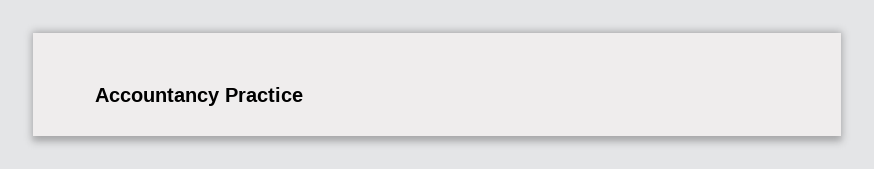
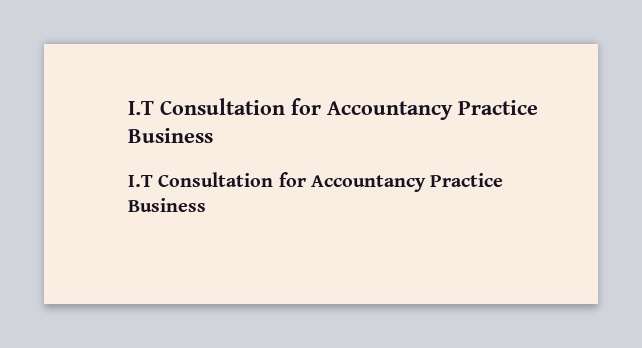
[95,87,303,106] Accountancy Practice -> [128,98,538,120] [128,128,213,143] [128,172,504,192] [128,198,206,212] I.T Consultation for Accountancy Practice Business // I.T Consultation for Accountancy Practice Business

